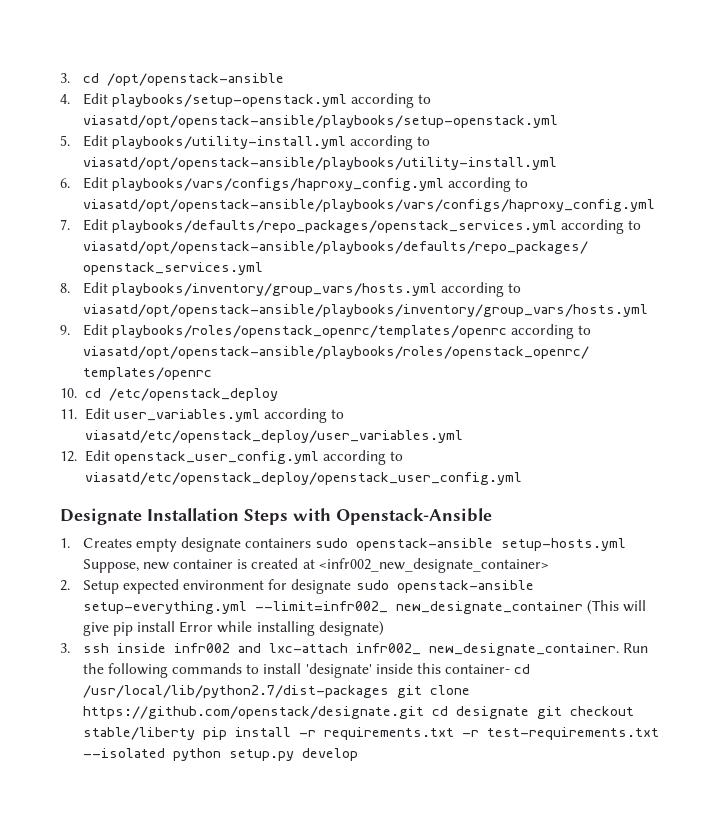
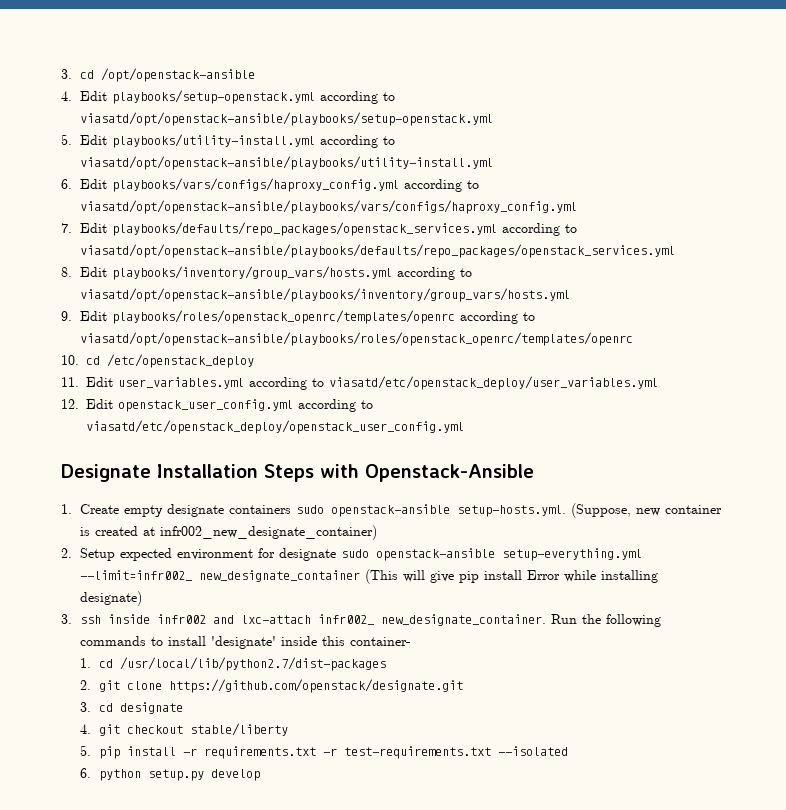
[82,538,132,548] Creates -> [80,504,120,514] Create
[501,538,627,551] [82,559,139,573] setup-hosts.yml Suppose, -> [457,503,632,518] setup-hosts.yml. (Suppose,
[318,558,549,573] <infr002_new_designate_container> -> [160,525,378,540] infr002_new_designate_container)
(511, 669) none -> [80,658,92,668] // 1.
(389, 691) none -> [80,680,92,690] // 2.
(424, 712) none -> [80,702,92,712] // 3.
(529, 712) none -> [80,724,92,734] // 4.
(195, 733) none -> [80,745,92,756] // 5.
(165, 753) none -> [80,768,92,778] // 6.

